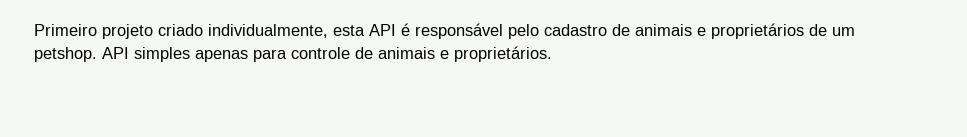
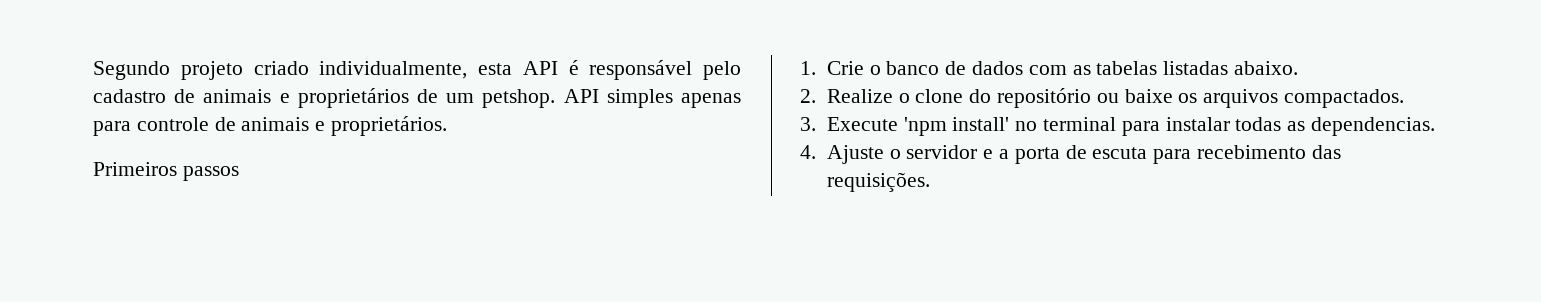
[34,24,97,36] Primeiro -> [93,61,170,80] Segundo
(552, 54) none -> [93,162,239,181] [800,61,1298,75] [800,88,1404,108] [800,117,1435,136] [800,145,1341,164] [826,172,930,192] // Primeiros passos // 1. Crie o banco de dados com as tabelas listadas abaixo. // 2. Realize o clone do repositório ou baixe os arquivos compactados. // 3. Execute 'npm install' no terminal para instalar todas as dependencias. // 4. Ajuste o servidor e a porta de escuta para recebimento das requisições.

